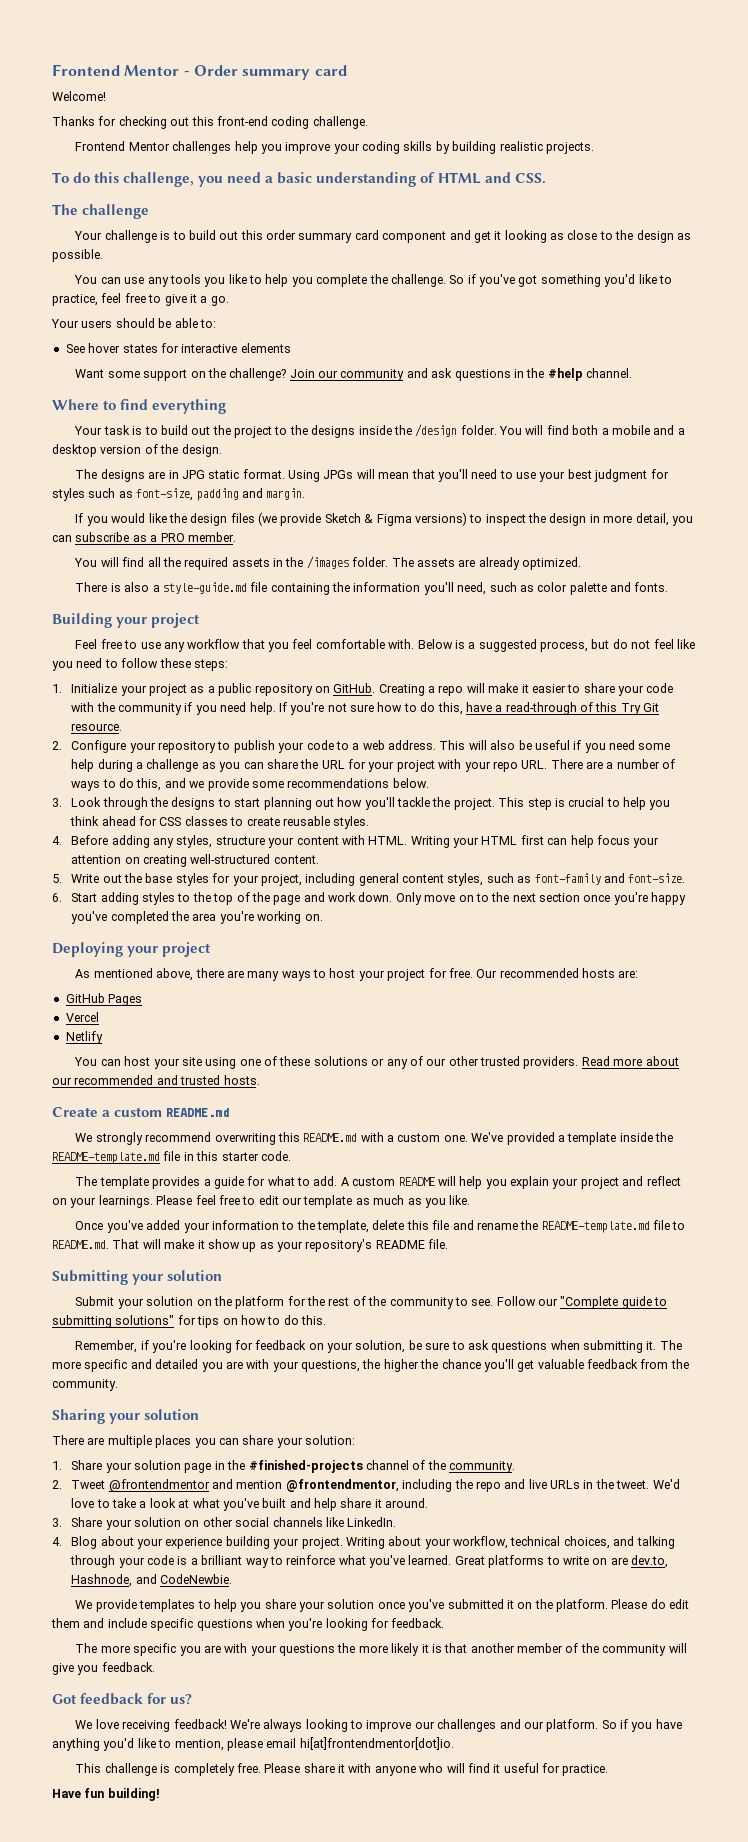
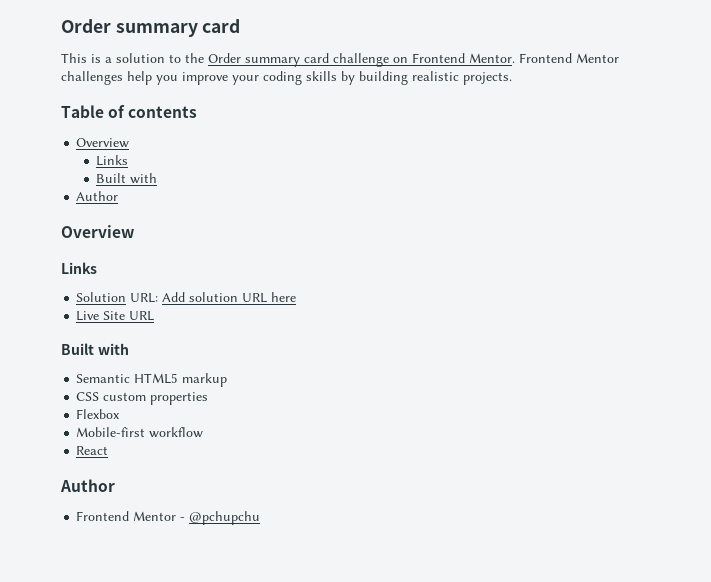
[52,64,190,76] Frontend Mentor - -> (61, 26) none
[52,91,106,101] [52,116,368,129] Welcome! // Thanks for checking out this front-end coding challenge. // -> [61,53,515,67] This is a solution to the Order summary card challenge on Frontend Mentor.
[52,172,546,187] [52,204,150,219] [74,230,691,243] [52,249,103,262] [74,274,672,287] [52,293,229,306] [51,318,216,328] [65,343,291,353] [75,368,633,381] [52,399,227,414] [74,424,685,438] [52,444,222,457] [75,469,669,482] [52,488,306,501] [75,512,693,526] [52,532,236,542] [74,556,582,570] [75,582,669,595] [52,613,201,628] [75,639,695,652] [52,658,228,671] [52,683,674,696] [71,702,660,715] [71,723,123,731] [52,740,671,753] [71,759,676,772] [71,778,429,791] [52,797,671,810] [70,816,370,829] [52,835,660,848] [71,854,319,867] [52,873,686,886] [52,892,687,905] [71,911,323,924] [52,942,212,957] [75,968,639,981] [65,993,143,1006] [65,1012,99,1022] [65,1031,103,1044] [74,1056,679,1069] [52,1075,260,1085] [52,1107,230,1117] [75,1132,674,1145] [52,1151,291,1164] [75,1176,681,1189] [52,1195,471,1208] [75,1220,686,1233] [52,1239,449,1252] [52,1270,223,1285] [75,1296,668,1309] [52,1315,326,1328] [75,1340,682,1353] [52,1359,689,1372] [52,1379,118,1391] [52,1409,200,1424] [52,1435,355,1448] [52,1460,516,1473] [52,1479,680,1492] [71,1498,429,1511] [52,1517,397,1530] [52,1536,675,1549] [70,1555,669,1568] [71,1574,233,1587] [75,1599,690,1612] [51,1618,445,1631] [75,1643,687,1656] [52,1662,155,1675] [52,1693,193,1705] [75,1719,682,1732] [52,1737,454,1751] [75,1763,609,1776] [52,1788,160,1801] To do this challenge, you need a basic understanding of HTML and CSS. // The challenge // Your challenge is to build out this order summary card component and get it looking as close to the design as possible. // You can use any tools you like to help you complete the challenge. So if you've got something you'd like to practice, feel free to give it a go. // Your users should be able to: // See hover states for interactive elements // Want some support on the challenge? Join our community and ask questions in the #help channel. // Where to find everything // Your task is to build out the project to the designs inside the /design folder. You will find both a mobile and a desktop version of the design. // The designs are in JPG static format. Using JPGs will mean that you'll need to use your best judgment for styles such as font-size, padding and margin. // If you would like the design files (we provide Sketch & Figma versions) to inspect the design in more detail, you can subscribe as a PRO member. // You will find all the required assets in the /images folder. The assets are already optimized. // There is also a style-guide.md file containing the information you'll need, such as color palette and fonts. // Building your project // Feel free to use any workflow that you feel comfortable with. Below is a suggested process, but do not feel like you need to follow these steps: // 1. Initialize your project as a public repository on GitHub. Creating a repo will make it easier to share your code with the community if you need help. If you're not sure how to do this, have a read-through of this Try Git resource. // 2. Configure your repository to publish your code to a web address. This will also be useful if you need some help during a challenge as you can share the URL for your project with your repo URL. There are a number of ways to do this, and we provide some recommendations below. // 3. Look through the designs to start planning out how you'll tackle the project. This step is crucial to help you think ahead for CSS classes to create reusable styles. // 4. Before adding any styles, structure your content with HTML. Writing your HTML first can help focus your attention on creating well-structured content. // 5. Write out the base styles for your project, including general content styles, such as font-family and font-size. // 6. Start adding styles to the top of the page and work down. Only move on to the next section once you're happy you've completed the area you're working on. // Deploying your project // As mentioned above, there are many ways to host your project for free. Our recommended hosts are: // GitHub Pages // Vercel // Netlify // You can host your site using one of these solutions or any of our other trusted providers. Read more about our recommended and trusted hosts. // Create a custom README.md // We strongly recommend overwriting this README.md with a custom one. We've provided a template inside the README-template.md file in this starter code. // The template provides a guide for what to add. A custom README will help you explain your project and reflect on your learnings. Please feel free to edit our template as much as you like. // Once you've added your information to the template, delete this file and rename the README-template.md file to README.md. That will make it show up as your repository's README file. // Submitting your solution // Submit your solution on the platform for the rest of the community to see. Follow our "Complete guide to submitting solutions" for tips on how to do this. // Remember, if you're looking for feedback on your solution, be sure to ask questions when submitting it. The more specific and detailed you are with your questions, the higher the chance you'll get valuable feedback from the community. // Sharing your solution // There are multiple places you can share your solution: // 1. Share your solution page in the #finished-projects channel of the community. // 2. Tweet @frontendmentor and mention @frontendmentor, including the repo and live URLs in the tweet. We'd love to take a look at what you've built and help share it around. // 3. Share your solution on other social channels like LinkedIn. // 4. Blog about your experience building your project. Writing about your workflow, technical choices, and talking through your code is a brilliant way to reinforce what you've learned. Great platforms to write on are dev.to, Hashnode, and CodeNewbie. // We provide templates to help you share your solution once you've submitted it on the platform. Please do edit them and include specific questions when you're looking for feedback. // The more specific you are with your questions the more likely it is that another member of the community will give you feedback. // Got feedback for us? // We love receiving feedback! We're always looking to improve our challenges and our platform. So if you have anything you'd like to mention, please email hi[at]frontendmentor[dot]io. // This challenge is completely free. Please share it with anyone who will find it useful for practice. // Have fun building! -> [61,105,198,118] [76,138,130,148] [96,155,129,166] [96,173,158,184] [76,191,119,201] [61,225,134,238] [61,262,97,274] [76,292,297,303] [76,311,155,321] [61,343,129,355] [76,373,228,387] [76,392,209,405] [76,409,121,419] [76,427,204,438] [76,446,109,455] [60,479,115,492] [76,511,261,525] Table of contents // Overview // Links // Built with // Author // Overview // Links // Solution URL: Add solution URL here // Live Site URL // Built with // Semantic HTML5 markup // CSS custom properties // Flexbox // Mobile-first workflow // React // Author // Frontend Mentor - @pchupchu

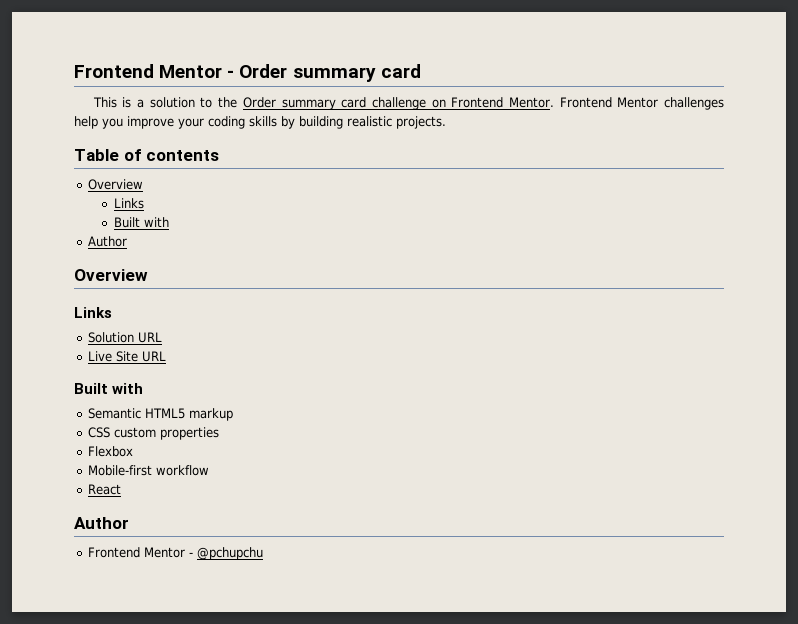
(61, 26) none -> [74,64,235,78] Frontend Mentor -
[130,292,297,303] URL: Add solution URL here -> [138,332,163,343] URL

